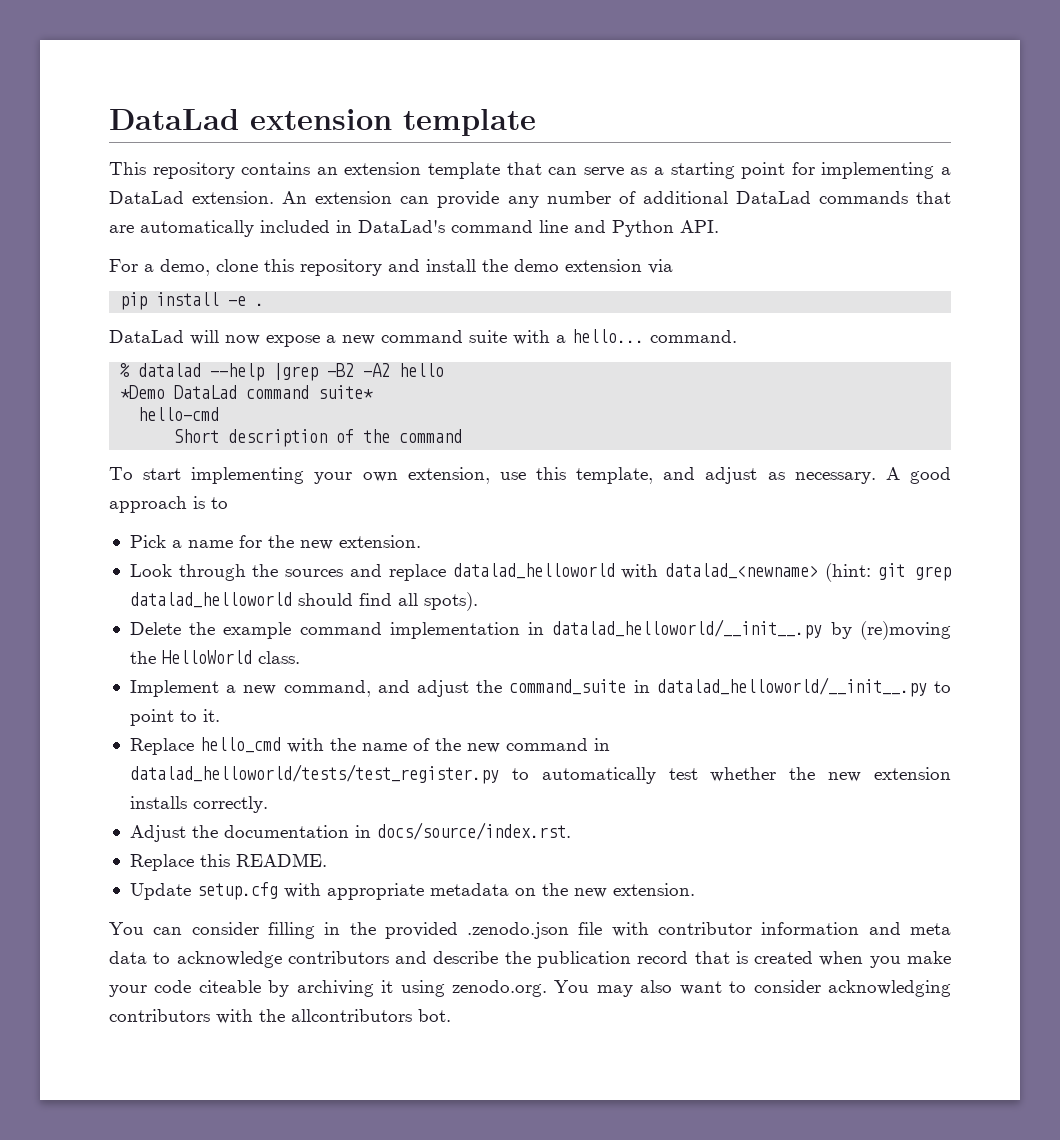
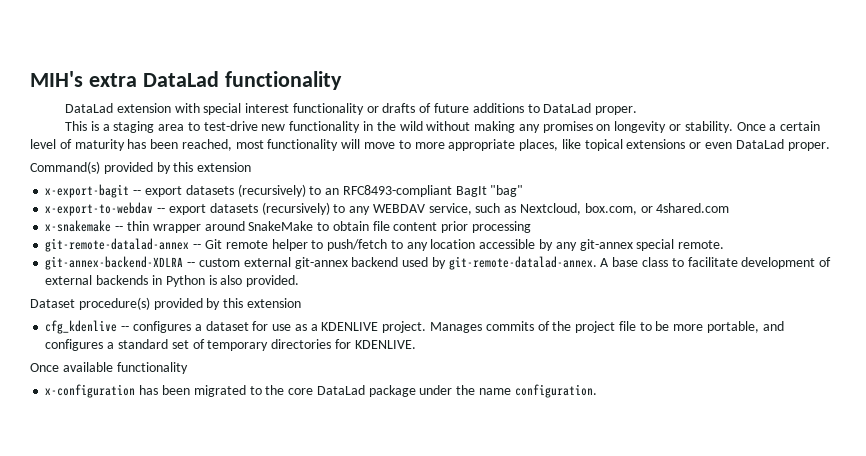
[109,109,536,136] [109,162,952,179] [109,191,951,208] [109,220,719,237] [109,259,673,276] [120,292,265,310] [109,329,737,347] [120,363,445,381] [120,385,374,399] [138,407,220,421] [174,429,463,447] [109,467,951,484] [109,496,228,513] [129,535,421,550] [129,563,952,582] [129,592,478,611] [129,619,951,640] [129,650,300,664] [129,677,951,697] [129,709,220,726] [129,737,610,755] [129,764,952,784] [129,796,268,813] [129,822,571,842] [129,853,327,871] [129,882,695,900] [109,922,951,939] [109,951,952,968] [109,980,952,997] [109,1009,451,1024] DataLad extension template // This repository contains an extension template that can serve as a starting point for implementing a DataLad extension. An extension can provide any number of additional DataLad commands that are automatically included in DataLad's command line and Python API. // For a demo, clone this repository and install the demo extension via // pip install -e . // DataLad will now expose a new command suite with a hello... command. // % datalad --help |grep -B2 -A2 hello // *Demo DataLad command suite* // hello-cmd // Short description of the command // To start implementing your own extension, use this template, and adjust as necessary. A good approach is to // Pick a name for the new extension. // Look through the sources and replace datalad_helloworld with datalad_<newname> (hint: git grep datalad_helloworld should find all spots). // Delete the example command implementation in datalad_helloworld/__init__.py by (re)moving the HelloWorld class. // Implement a new command, and adjust the command_suite in datalad_helloworld/__init__.py to point to it. // Replace hello_cmd with the name of the new command in datalad_helloworld/tests/test_register.py to automatically test whether the new extension installs correctly. // Adjust the documentation in docs/source/index.rst. // Replace this README. // Update setup.cfg with appropriate metadata on the new extension. // You can consider filling in the provided .zenodo.json file with contributor information and meta data to acknowledge contributors and describe the publication record that is created when you make your code citeable by archiving it using zenodo.org. You may also want to consider acknowledging contributors with the allcontributors bot. -> [30,71,342,90] [64,103,638,115] [64,121,821,133] [30,139,830,151] [30,161,252,174] [45,184,524,198] [45,202,730,216] [45,220,531,233] [45,238,725,252] [45,256,832,270] [45,275,300,287] [30,297,301,310] [45,320,784,334] [45,339,416,351] [30,362,188,374] [45,384,597,398] MIH's extra DataLad functionality // DataLad extension with special interest functionality or drafts of future additions to DataLad proper. // This is a staging area to test-drive new functionality in the wild without making any promises on longevity or stability. Once a certain level of maturity has been reached, most functionality will move to more appropriate places, like topical extensions or even DataLad proper. // Command(s) provided by this extension // x-export-bagit -- export datasets (recursively) to an RFC8493-compliant BagIt "bag" // x-export-to-webdav -- export datasets (recursively) to any WEBDAV service, such as Nextcloud, box.com, or 4shared.com // x-snakemake -- thin wrapper around SnakeMake to obtain file content prior processing // git-remote-datalad-annex -- Git remote helper to push/fetch to any location accessible by any git-annex special remote. // git-annex-backend-XDLRA -- custom external git-annex backend used by git-remote-datalad-annex. A base class to facilitate development of external backends in Python is also provided. // Dataset procedure(s) provided by this extension // cfg_kdenlive -- configures a dataset for use as a KDENLIVE project. Manages commits of the project file to be more portable, and configures a standard set of temporary directories for KDENLIVE. // Once available functionality // x-configuration has been migrated to the core DataLad package under the name configuration.

